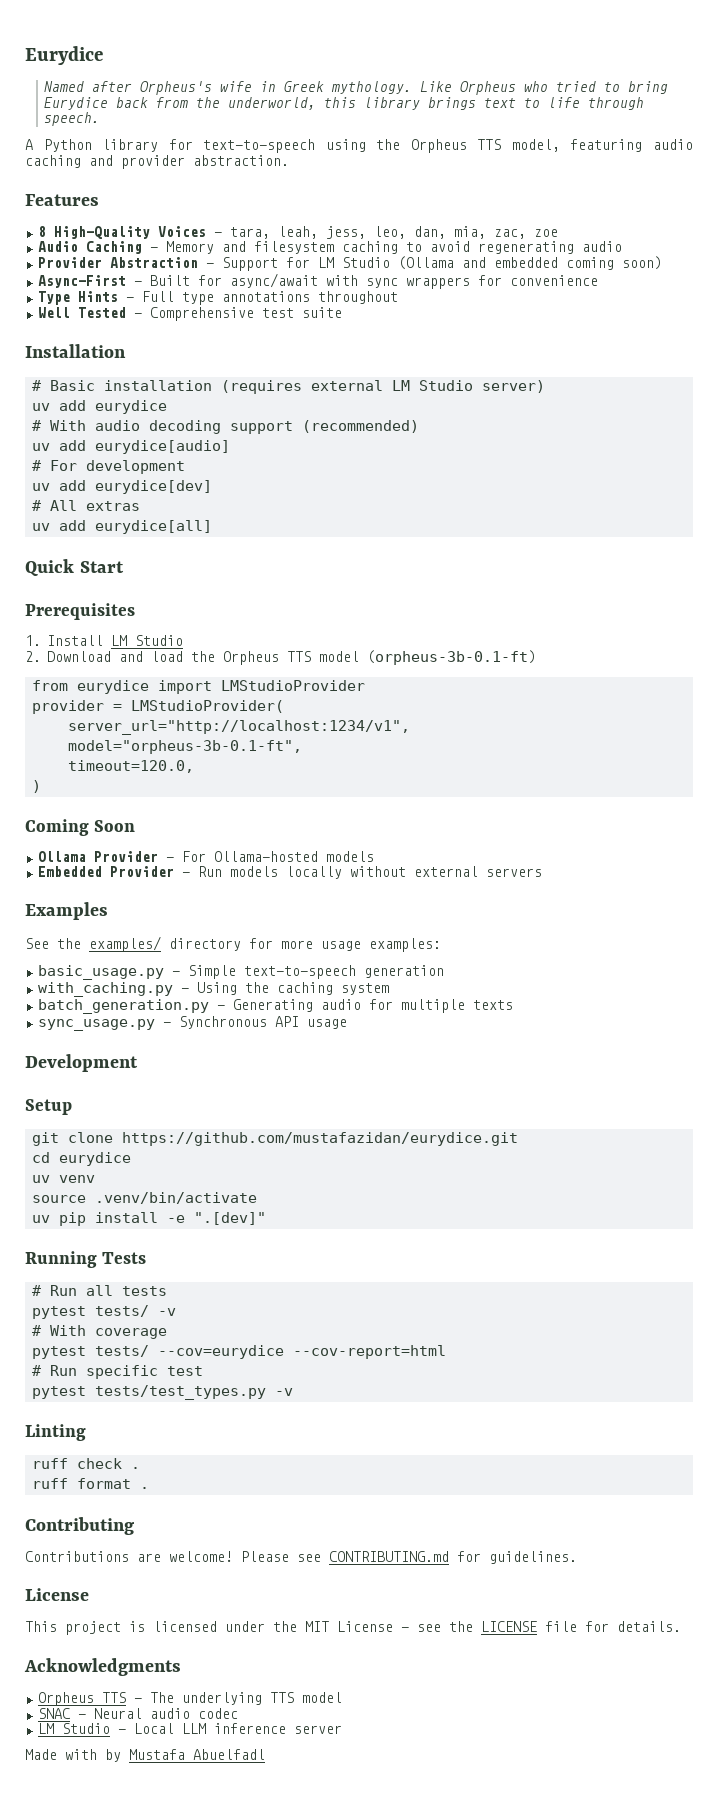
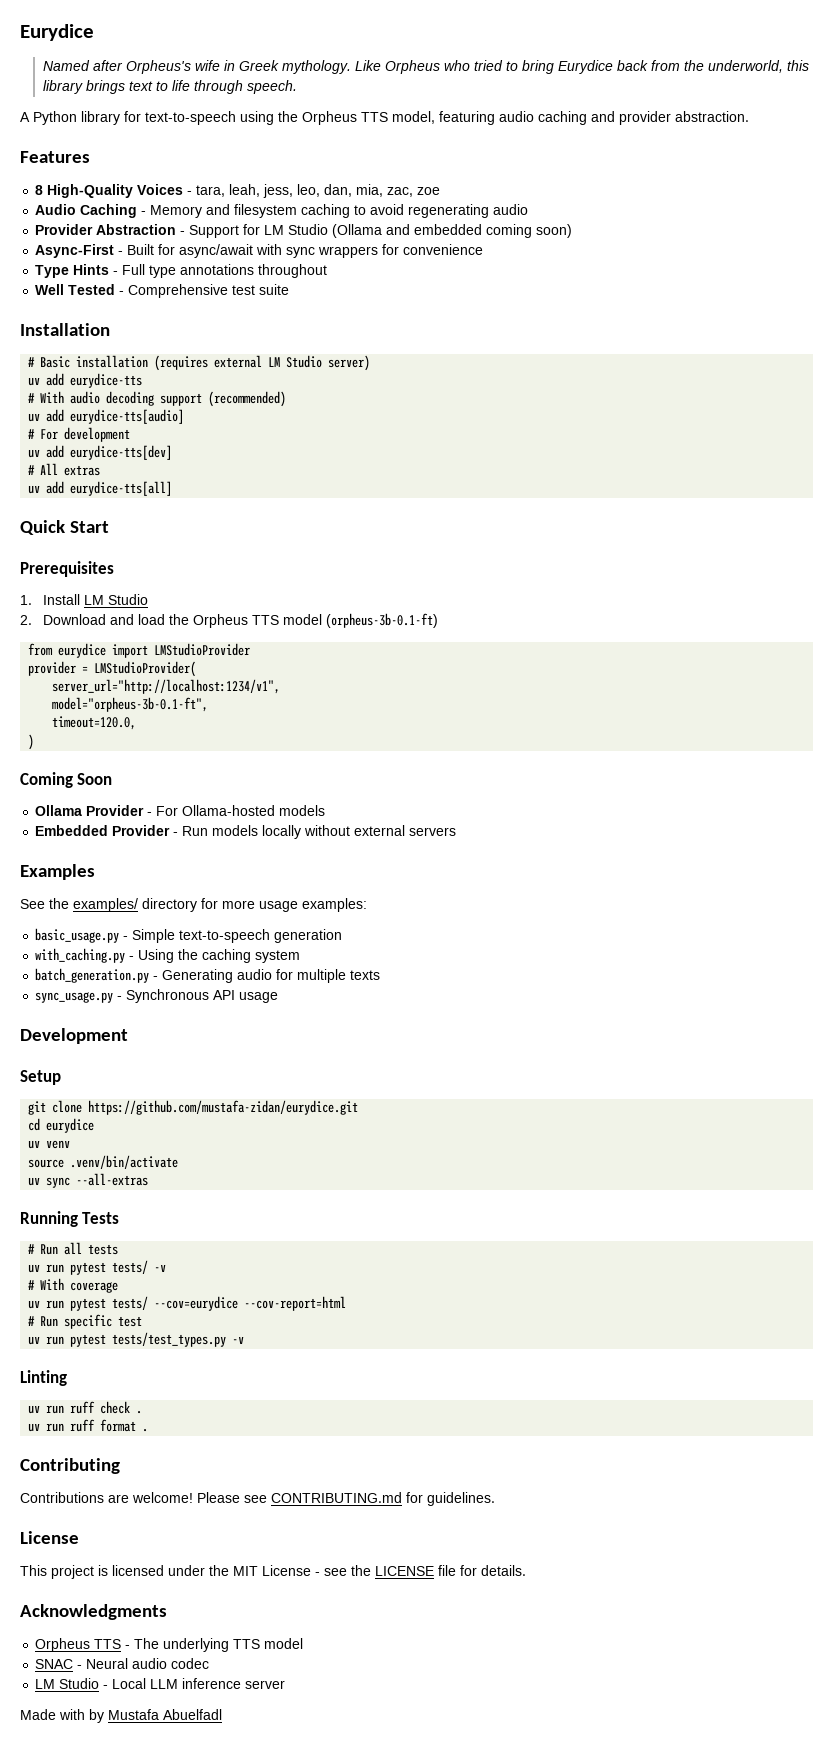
[94,400,167,414] eurydice -> [70,373,143,388] eurydice-tts
[94,440,230,454] eurydice[audio] -> [70,409,185,424] eurydice-tts[audio]
[94,480,212,494] eurydice[dev] -> [70,445,173,460] eurydice-tts[dev]
[94,520,212,534] eurydice[all] -> [70,481,173,496] eurydice-tts[all]
[121,1132,518,1146] https://github.com/mustafazidan/eurydice.git -> [88,1100,359,1115] https://github.com/mustafa-zidan/eurydice.git
[58,1212,266,1226] pip install -e ".[dev]" -> [46,1173,149,1188] sync --all-extras
(167, 1291) none -> [28,1264,65,1273] uv run
(167, 1333) none -> [28,1300,65,1309] uv run
(203, 1371) none -> [28,1336,65,1345] uv run
(86, 1432) none -> [28,1405,65,1414] uv run
(140, 1468) none -> [28,1423,65,1432] uv run

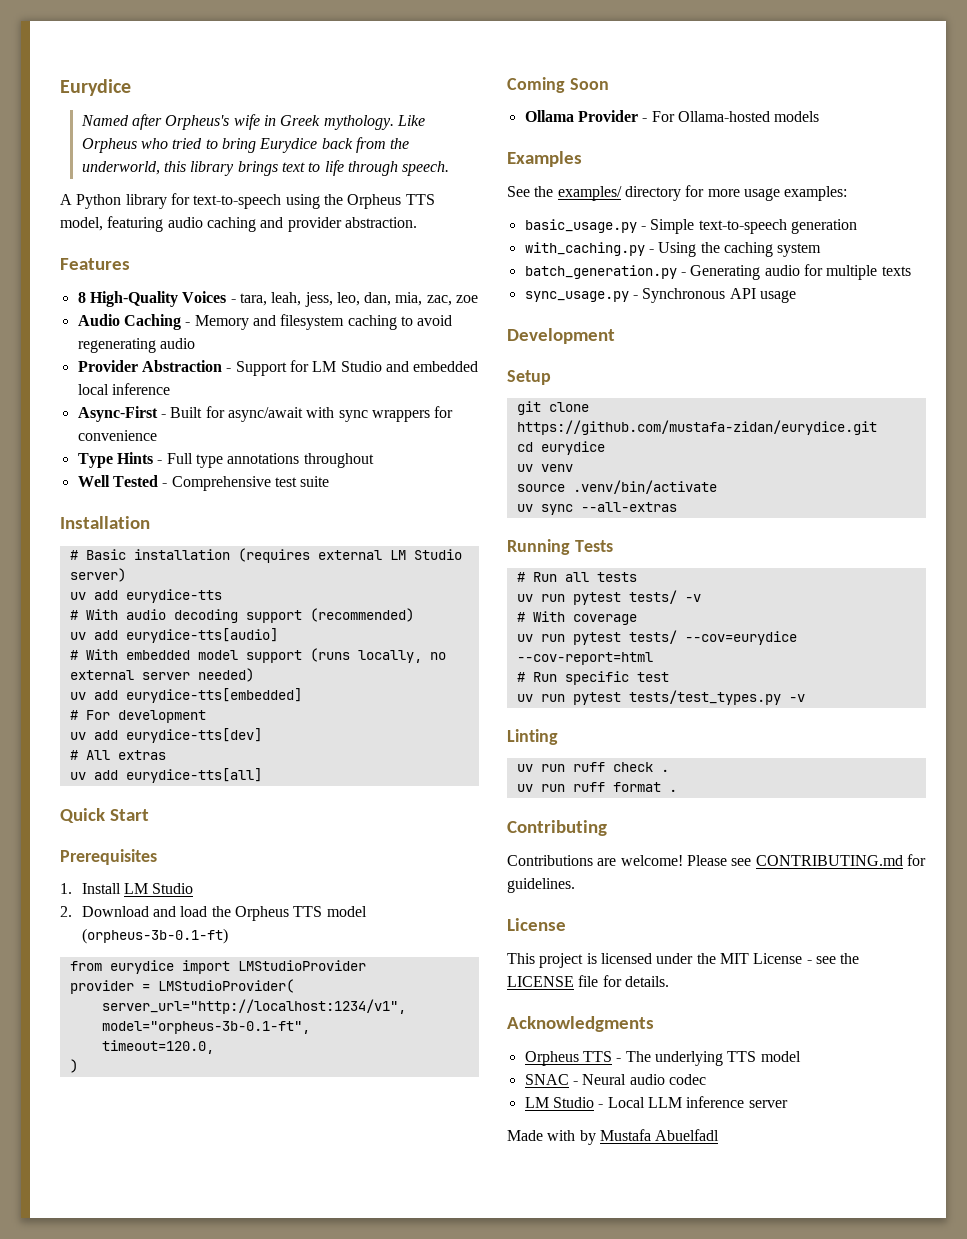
[332,224,383,238] (Ollama -> (382, 366) none
[486,224,573,238] coming soon) -> [77,383,170,395] local inference
(185, 416) none -> [69,648,446,663] [69,668,254,682] [69,688,302,703] // # With embedded model support (runs locally, no external server needed) // uv add eurydice-tts[embedded]
[35,825,457,839] // Embedded Provider - Run models locally without external servers -> (820, 116) none

